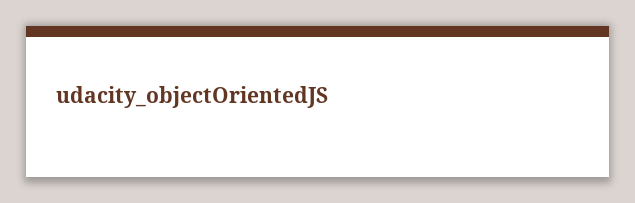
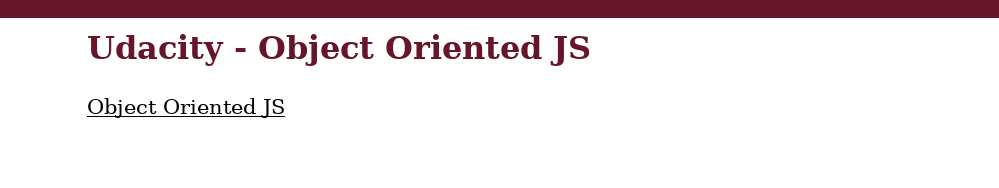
[56,86,328,108] udacity_objectOrientedJS -> [87,34,591,66] [87,98,285,118] Udacity - Object Oriented JS // Object Oriented JS

